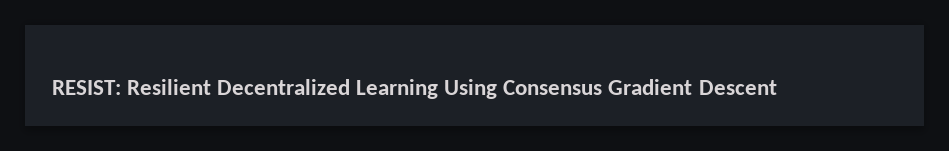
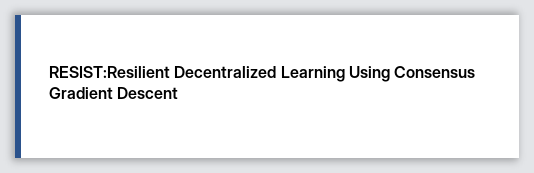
[52,79,212,95] RESIST: Resilient -> [49,66,170,78] RESIST:Resilient

